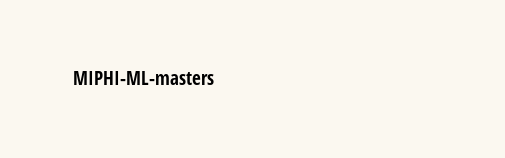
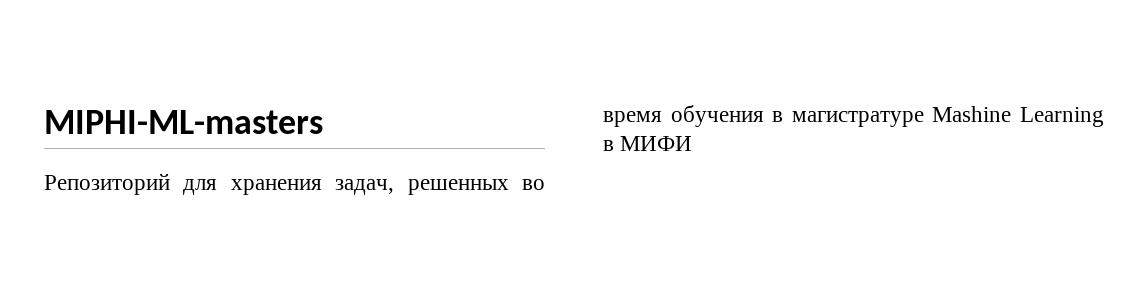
(214, 78) none -> [44,173,545,195] [603,105,1104,127] [603,136,693,151] // Репозиторий для хранения задач, решенных во время обучения в магистратуре Mashine Learning в МИФИ

